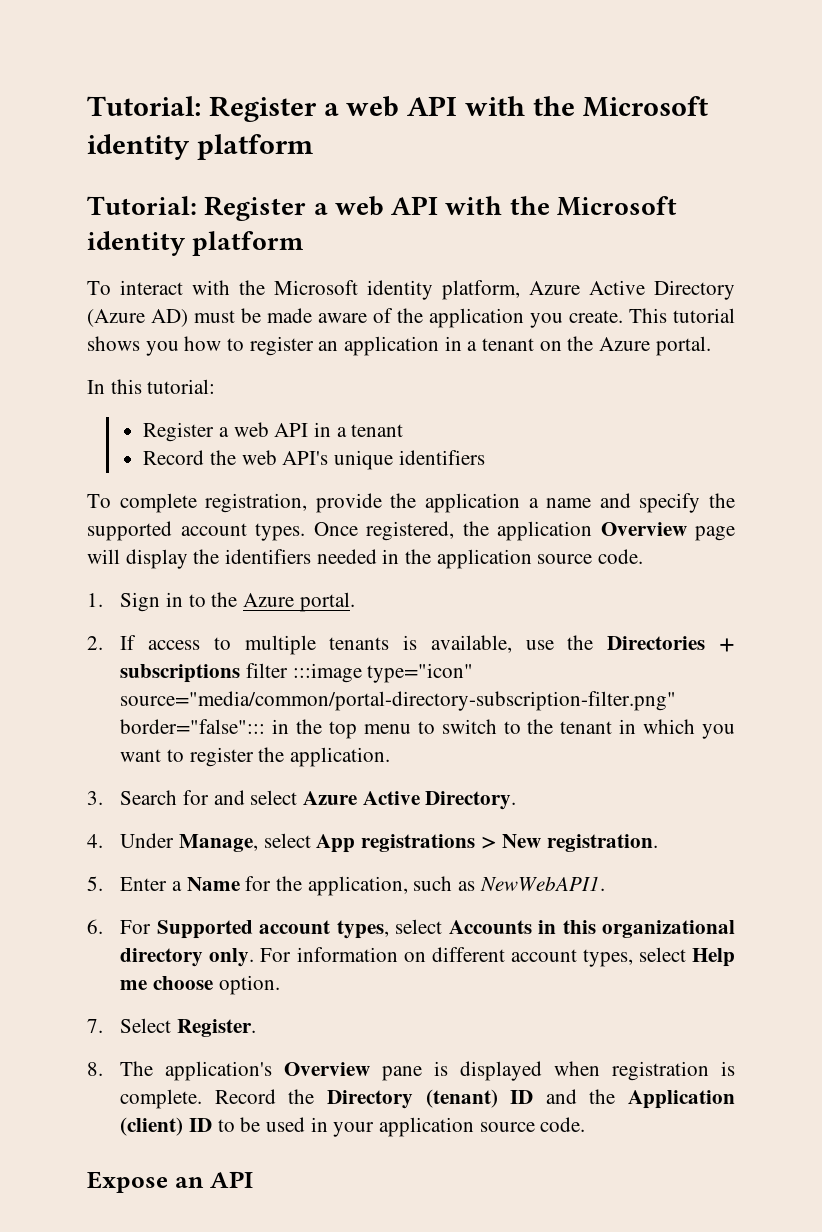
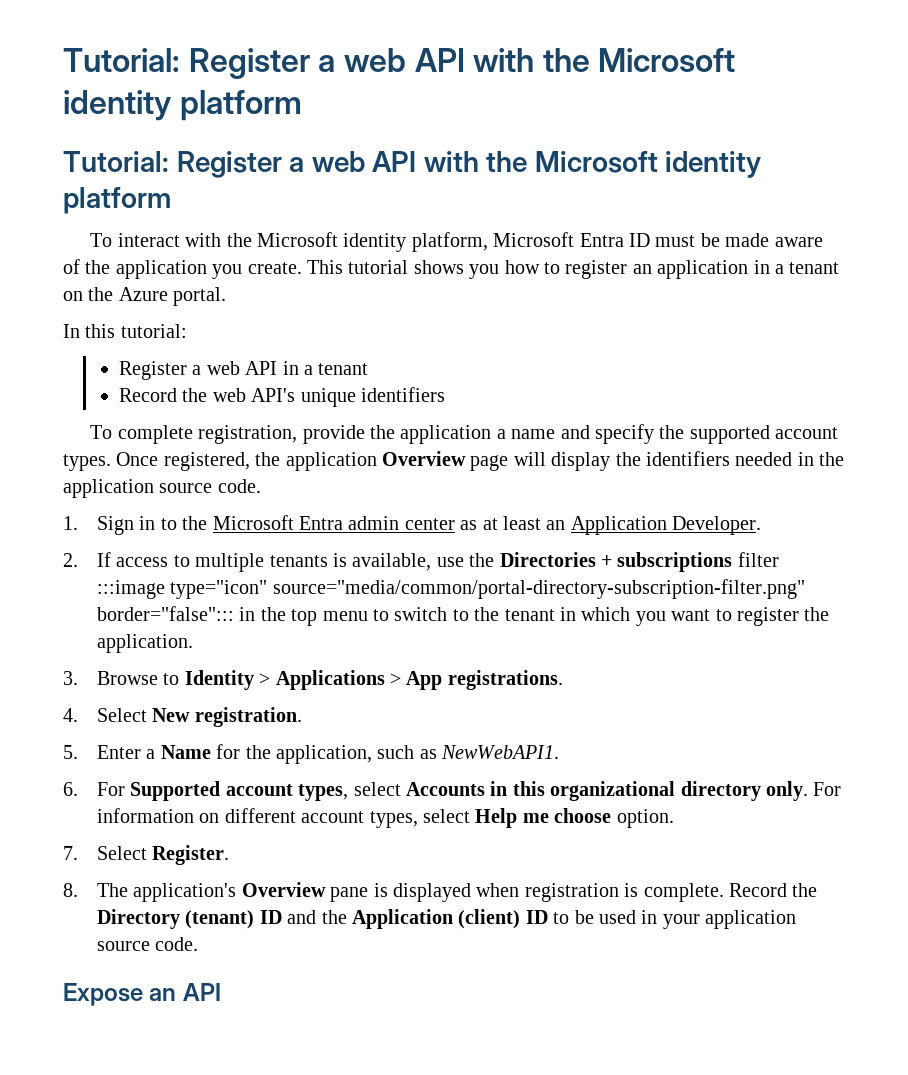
[529,280,735,300] [87,309,188,327] Azure Active Directory (Azure AD) -> [493,232,651,247] Microsoft Entra ID
[242,592,355,612] Azure portal. -> [212,515,762,535] Microsoft Entra admin center as at least an Application Developer.
[120,790,517,810] [87,833,497,853] Search for and select Azure Active Directory. // 4. Under Manage, select App registrations > -> [97,670,563,690] [63,708,148,722] Browse to Identity > Applications > App registrations. // 4. Select

